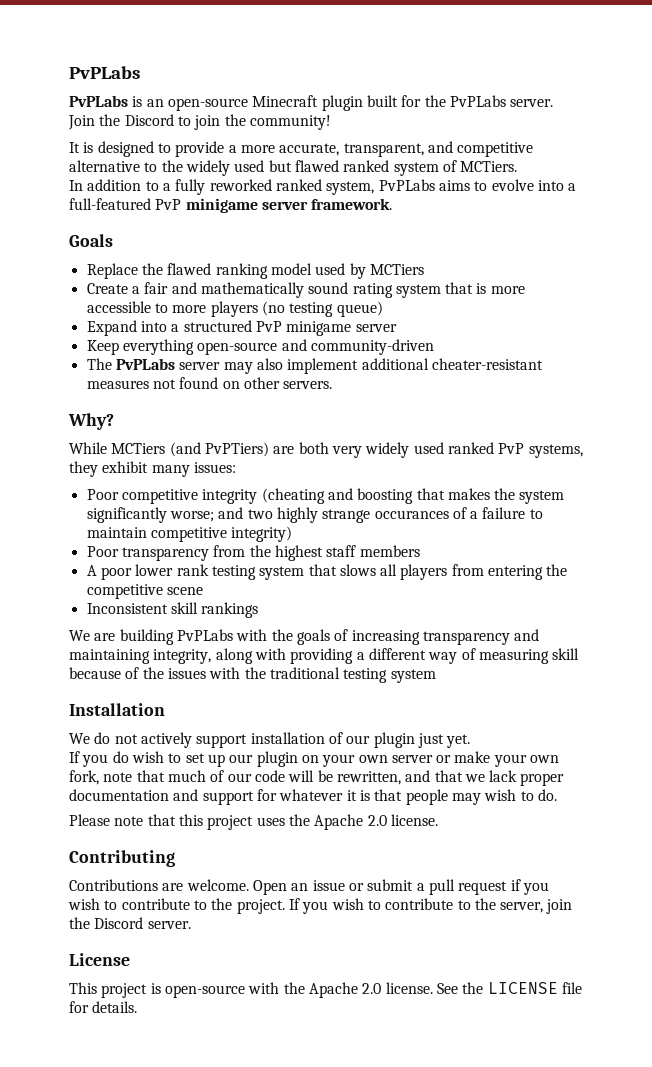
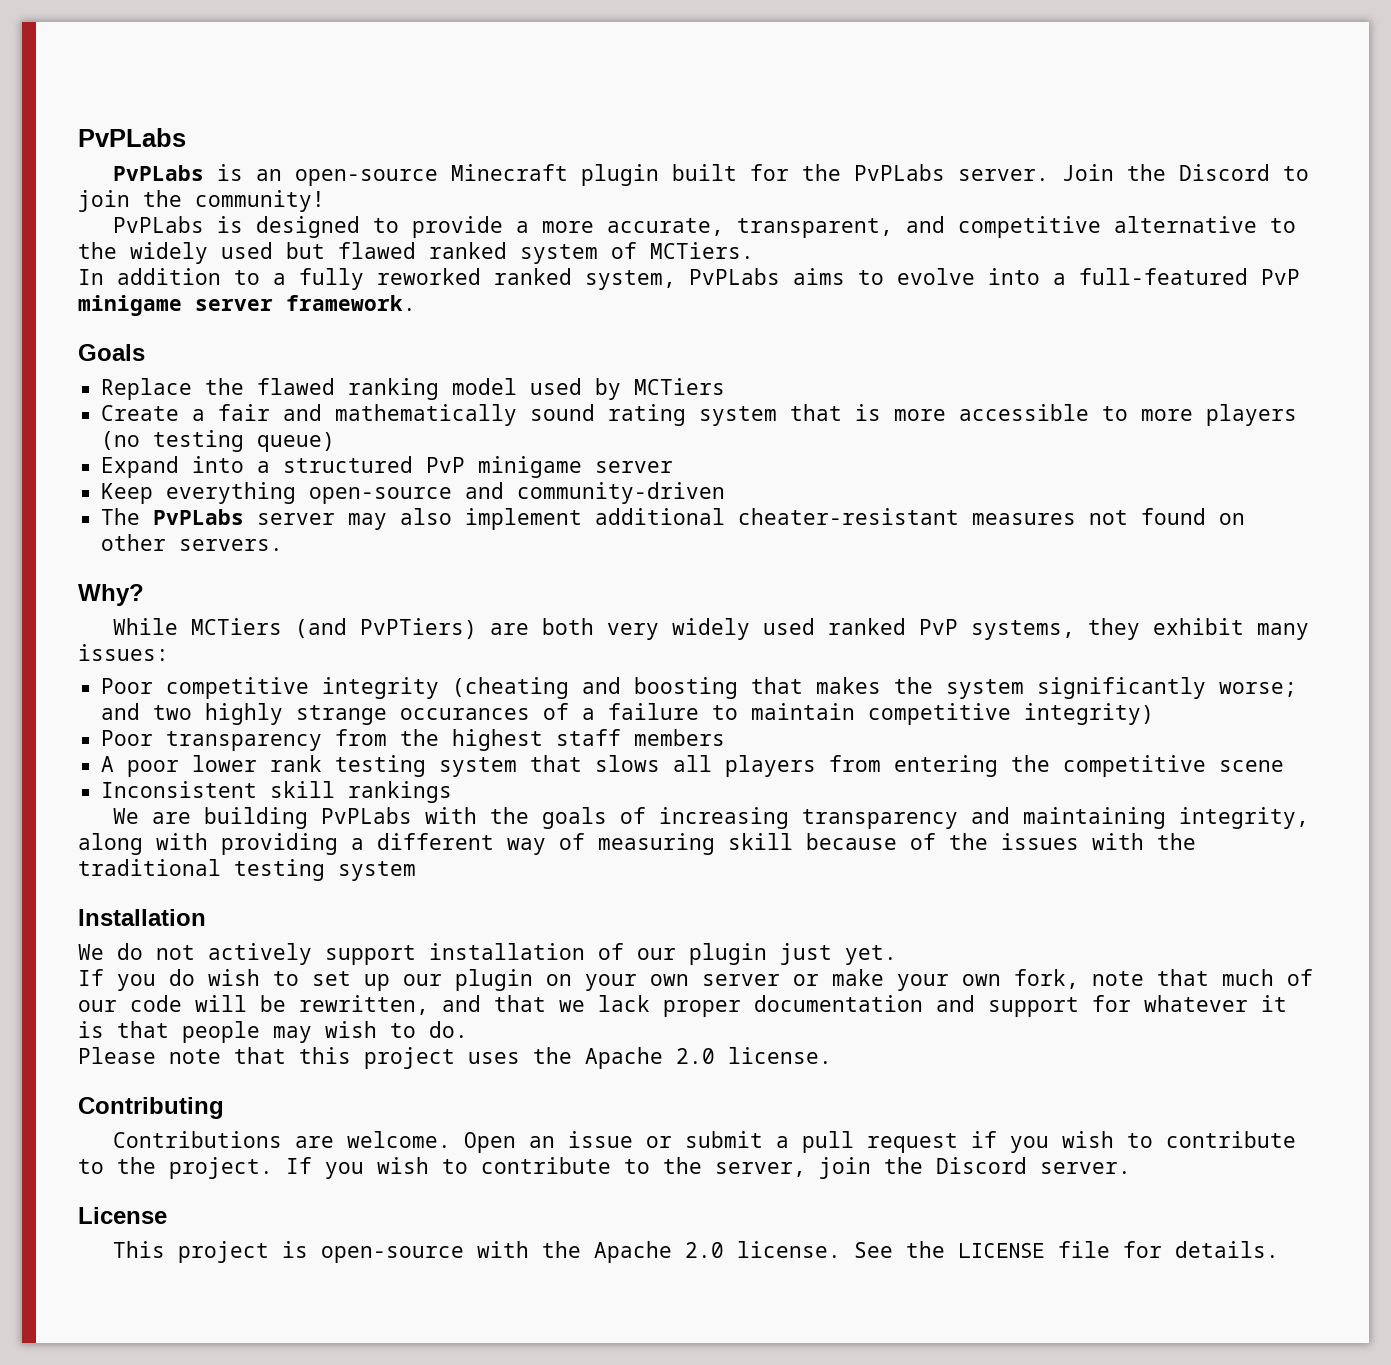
[69,142,80,153] It -> [112,216,204,233] PvPLabs

